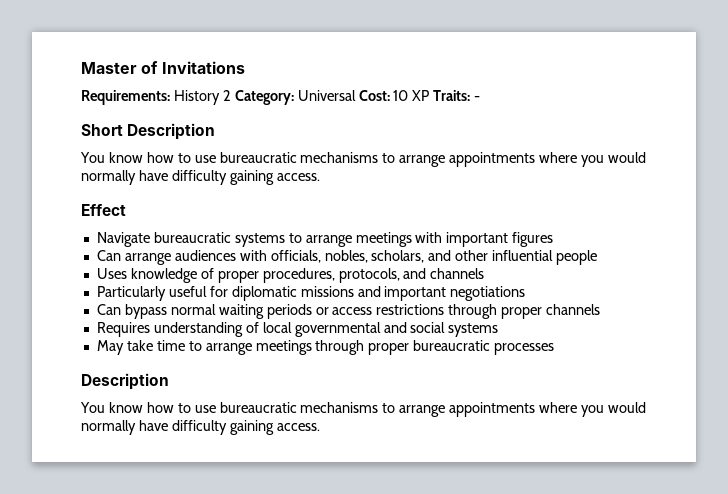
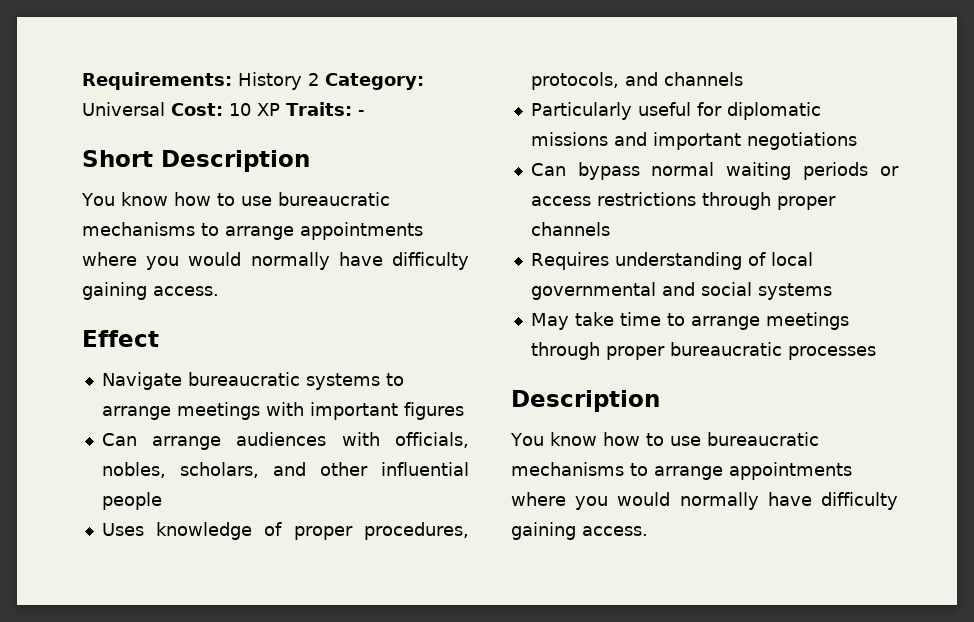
[81,61,245,74] Master of Invitations // -> (82, 81) none

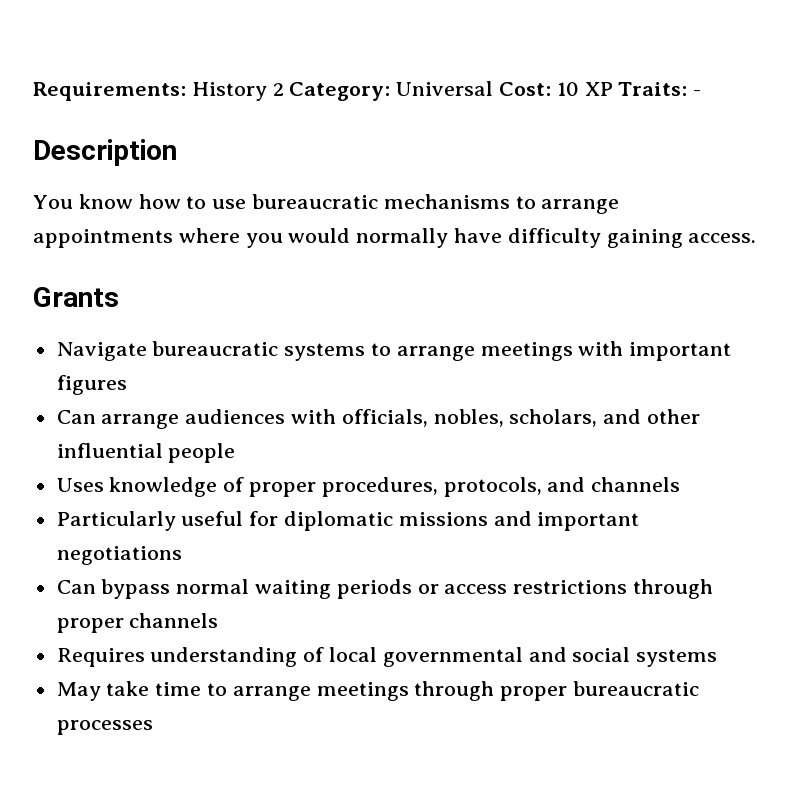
[82,150,153,167] Short -> (702, 93) none
[82,330,159,347] Effect -> [33,287,119,307] Grants
[511,390,660,412] [510,432,819,446] [511,462,852,480] [511,492,898,510] [511,522,648,540] // Description // You know how to use bureaucratic mechanisms to arrange appointments where you would normally have difficulty gaining access. -> (153, 727) none

